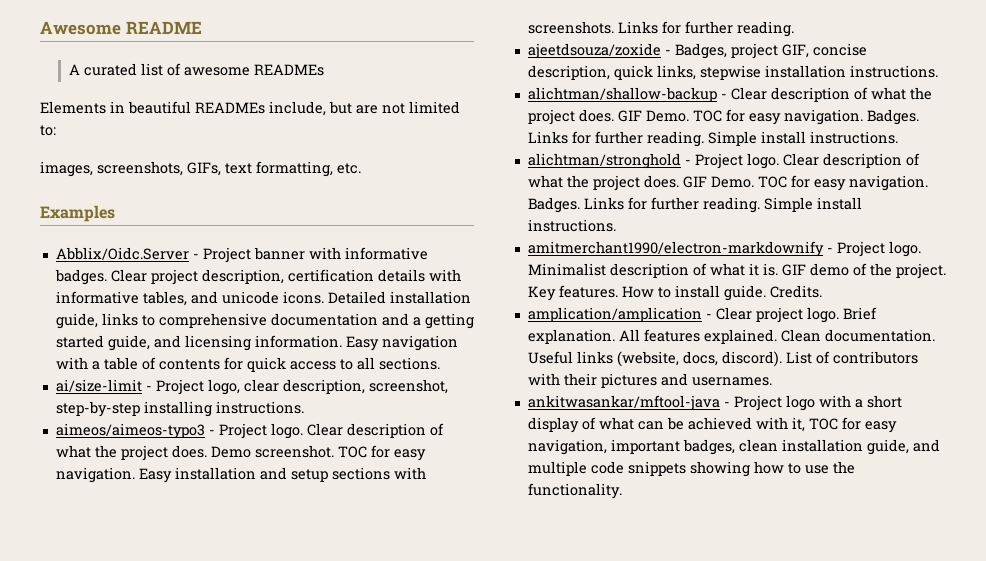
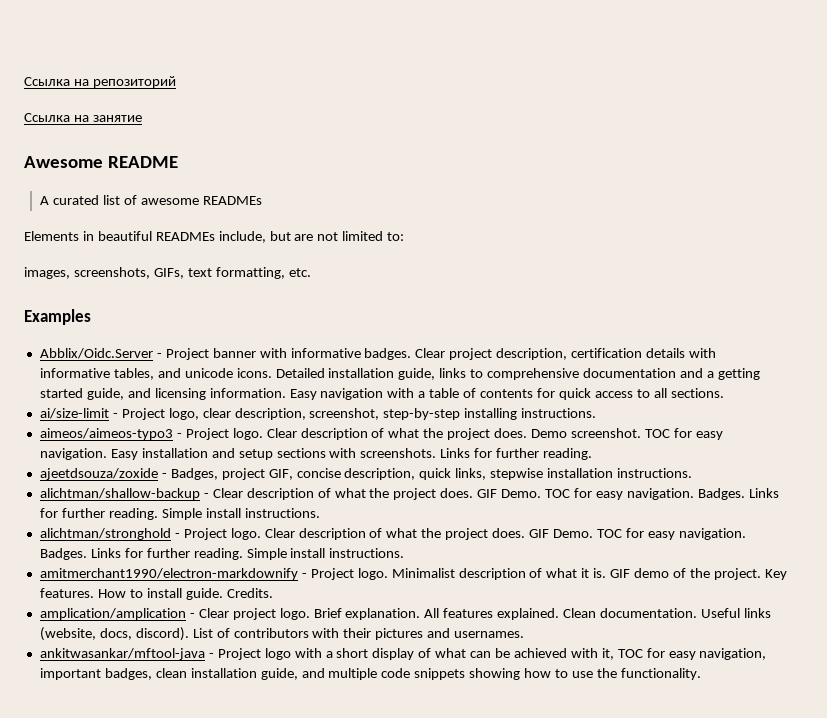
(40, 28) none -> [24,76,176,88] [24,113,142,122] Ссылка на репозиторий // Ссылка на занятие //

